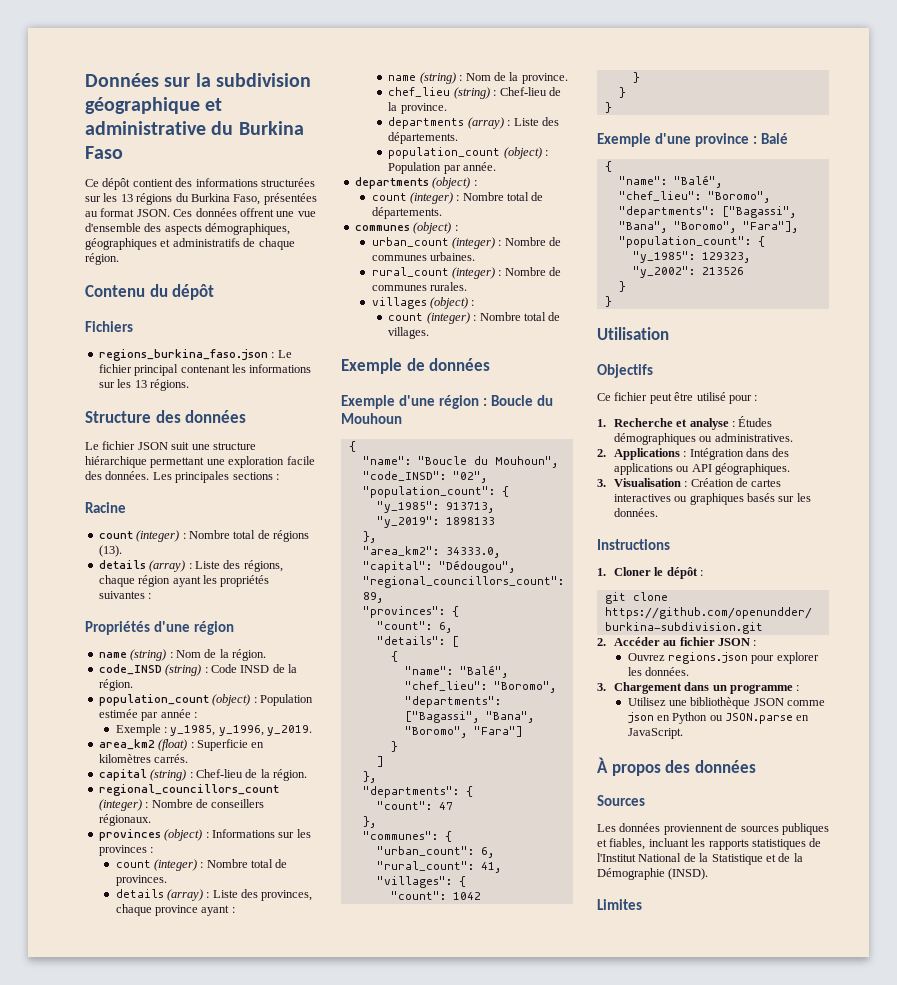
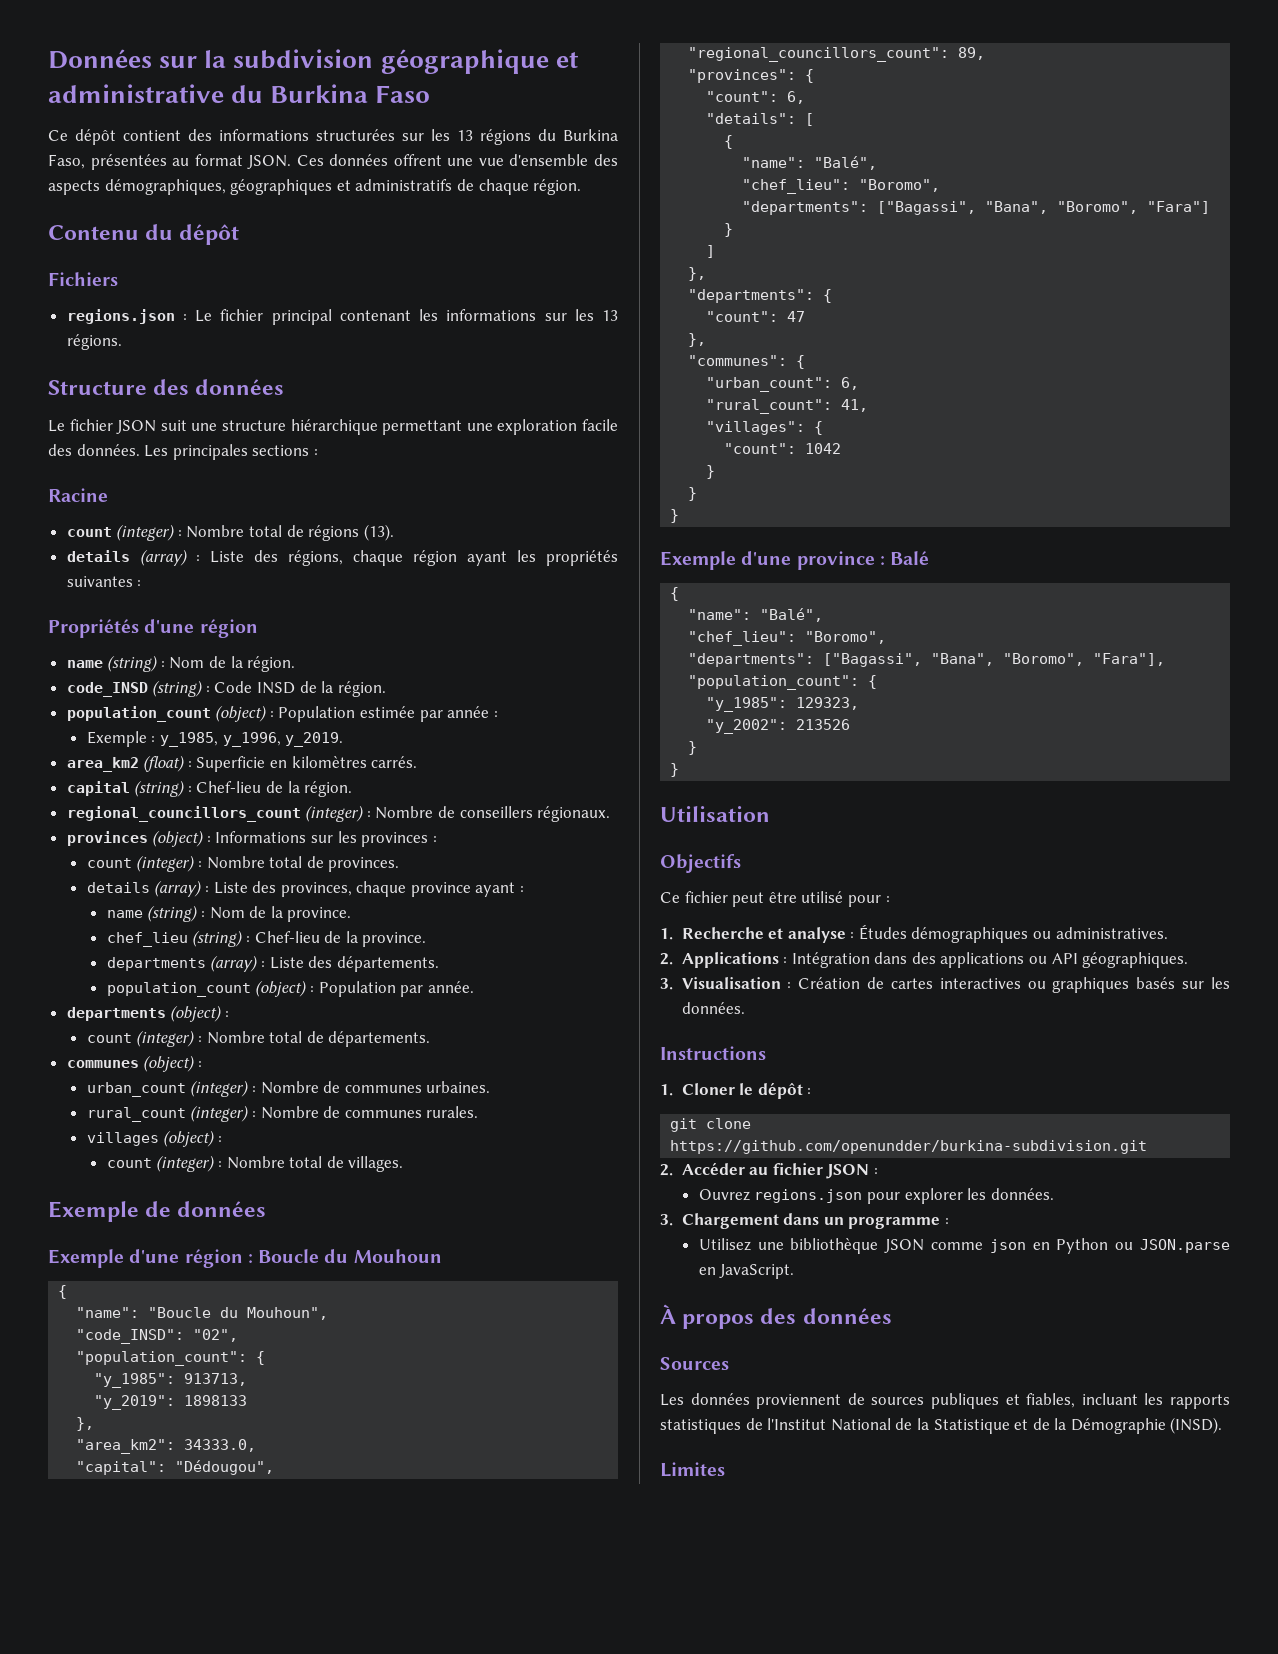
[98,349,268,361] regions_burkina_faso.json -> [66,309,175,324] regions.json

